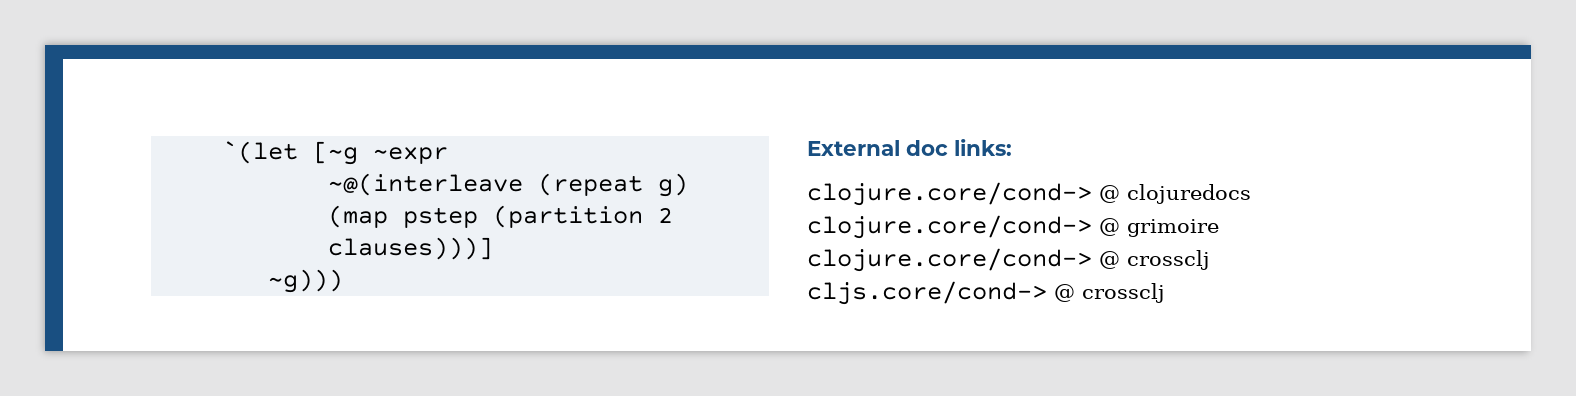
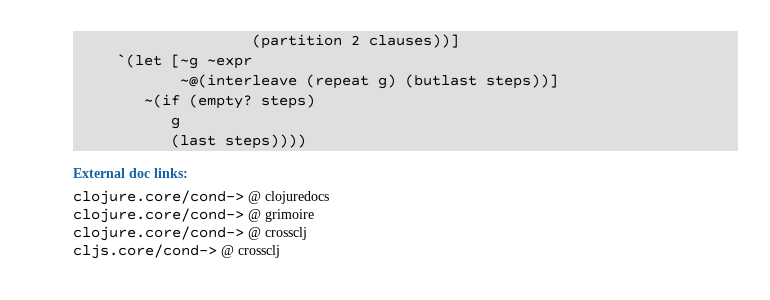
(223, 152) none -> [252,34,460,49] (partition 2 clauses))] //
[328,205,674,228] [328,237,494,260] [268,269,344,293] (map pstep (partition 2 clauses)))] // ~g))) -> [405,74,559,89] [144,94,316,109] [171,117,181,129] [171,134,307,149] (butlast steps))] // ~(if (empty? steps) // g // (last steps))))

